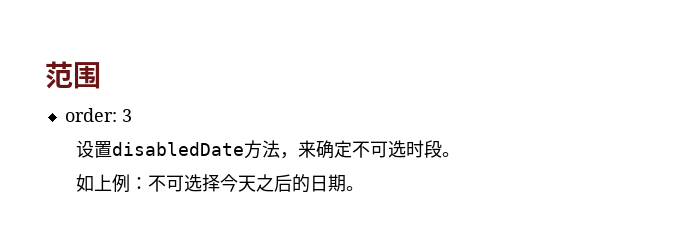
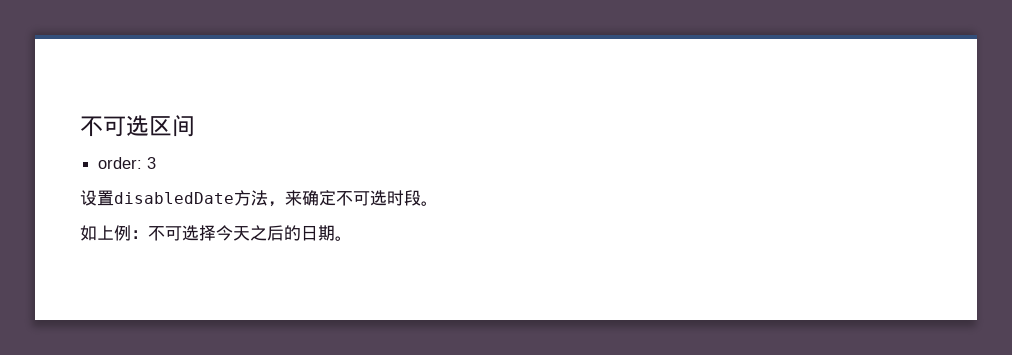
[45,61,101,89] 范围 -> [80,115,195,137] 不可选区间

